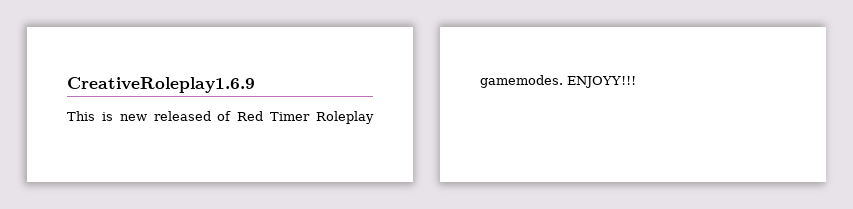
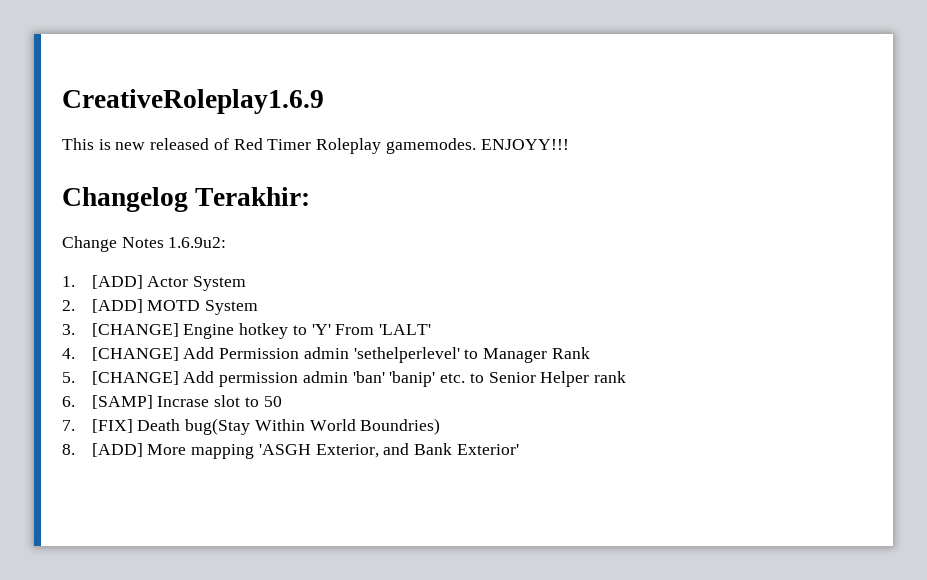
(636, 82) none -> [62,187,311,212] [62,236,227,252] [62,275,247,291] [62,299,259,315] [62,323,432,339] [62,347,590,363] [62,371,626,387] [62,395,282,409] [62,418,441,435] [62,443,519,459] // Changelog Terakhir: // Change Notes 1.6.9u2: // 1. [ADD] Actor System // 2. [ADD] MOTD System // 3. [CHANGE] Engine hotkey to 'Y' From 'LALT' // 4. [CHANGE] Add Permission admin 'sethelperlevel' to Manager Rank // 5. [CHANGE] Add permission admin 'ban' 'banip' etc. to Senior Helper rank // 6. [SAMP] Incrase slot to 50 // 7. [FIX] Death bug(Stay Within World Boundries) // 8. [ADD] More mapping 'ASGH Exterior, and Bank Exterior'

